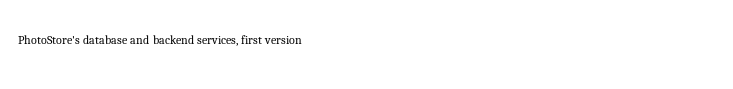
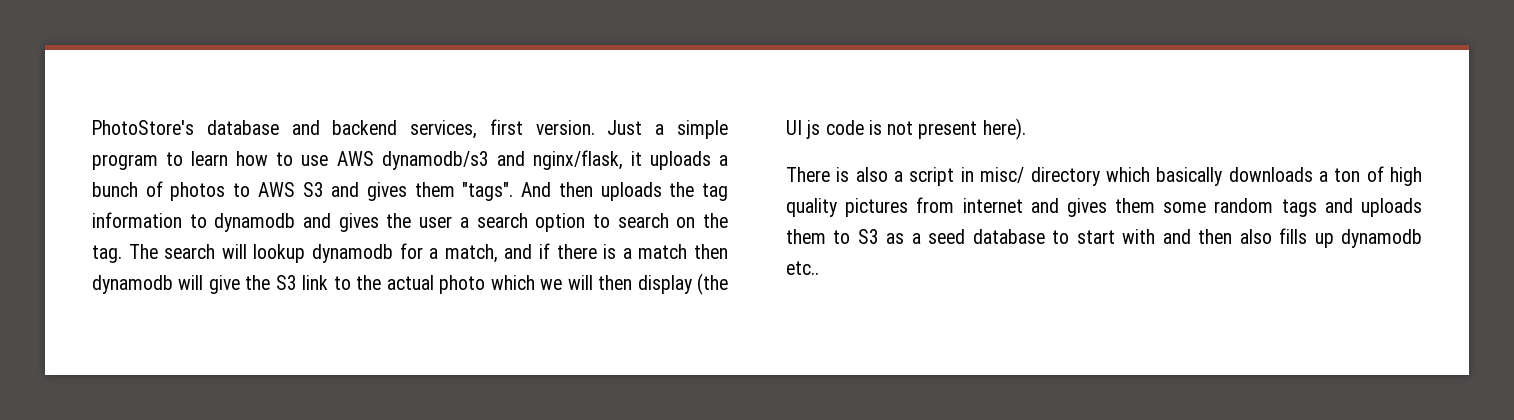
[264,36,303,44] version -> [535,120,729,139] [92,150,728,170] [92,181,728,201] [92,212,728,232] [92,243,729,263] [92,273,728,295] [786,118,1026,140] [786,166,1422,186] [786,197,1422,217] [786,228,1422,248] [786,261,819,275] version. Just a simple program to learn how to use AWS dynamodb/s3 and nginx/flask, it uploads a bunch of photos to AWS S3 and gives them "tags". And then uploads the tag information to dynamodb and gives the user a search option to search on the tag. The search will lookup dynamodb for a match, and if there is a match then dynamodb will give the S3 link to the actual photo which we will then display (the UI js code is not present here). // There is also a script in misc/ directory which basically downloads a ton of high quality pictures from internet and gives them some random tags and uploads them to S3 as a seed database to start with and then also fills up dynamodb etc..

